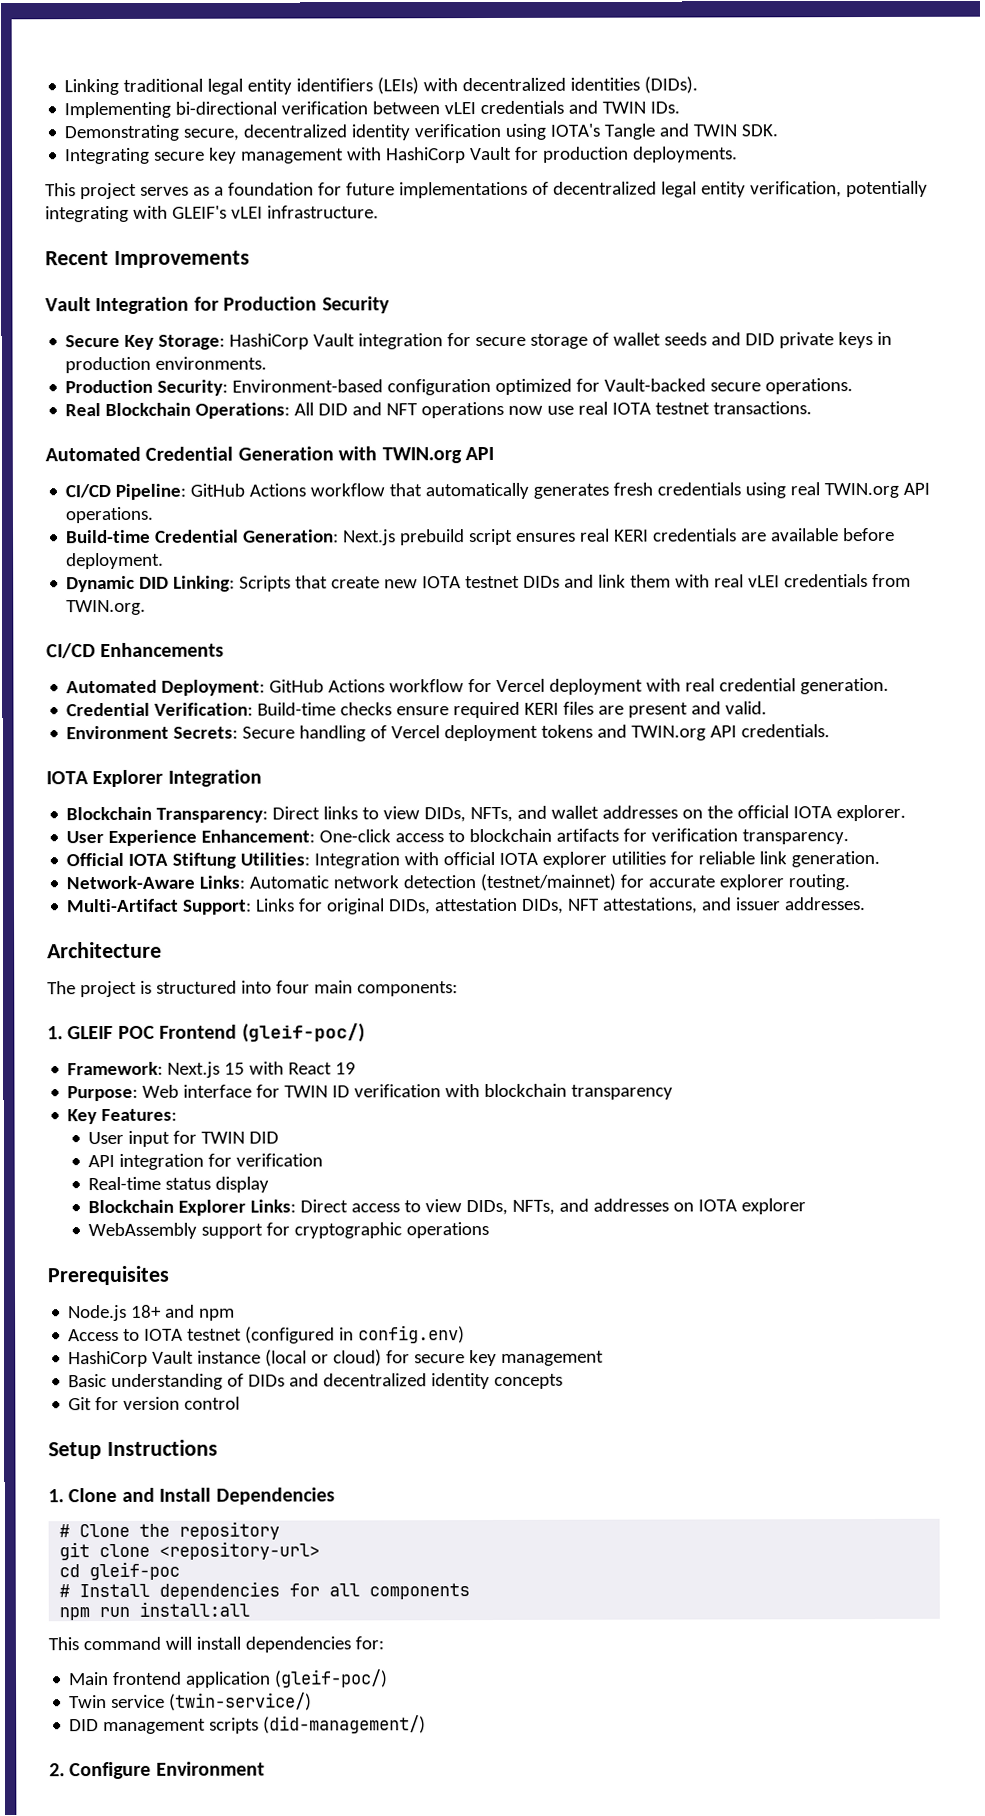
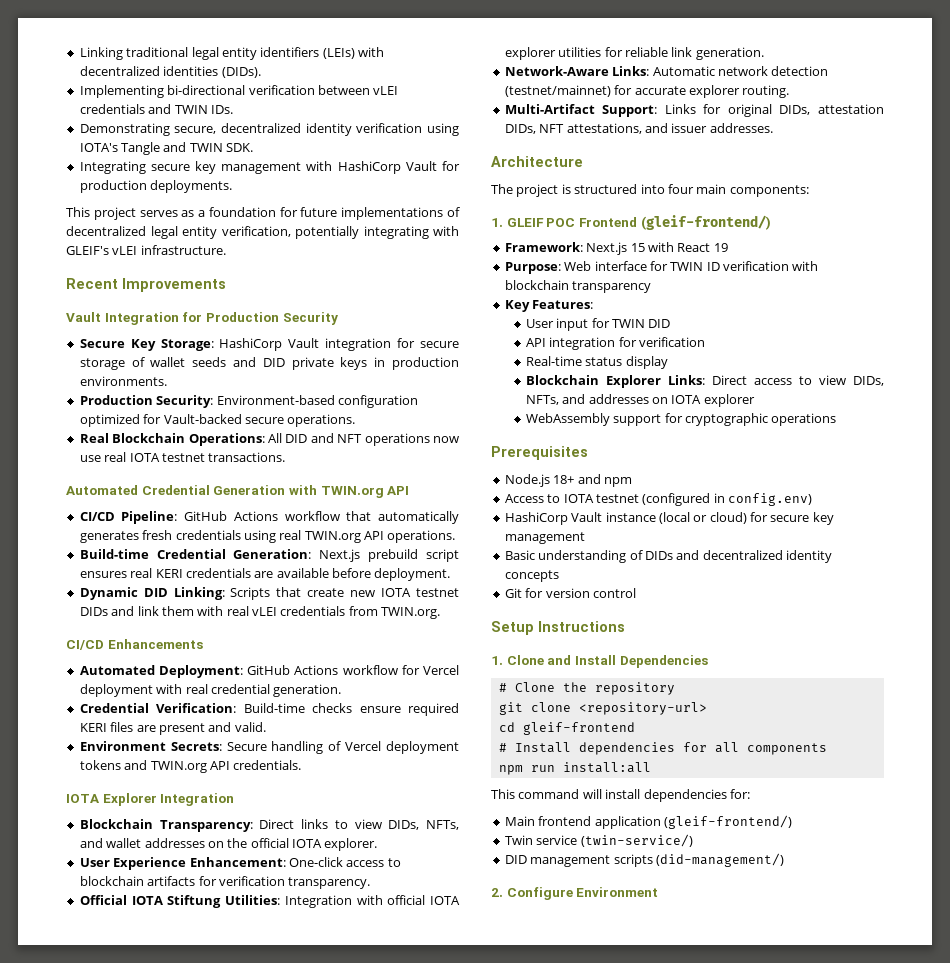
[241,1023,365,1043] (gleif-poc/) -> [640,215,771,230] (gleif-frontend/)
[89,1561,181,1581] gleif-poc -> [522,722,635,735] gleif-frontend
[274,1669,389,1688] (gleif-poc/) -> [663,815,792,829] (gleif-frontend/)

